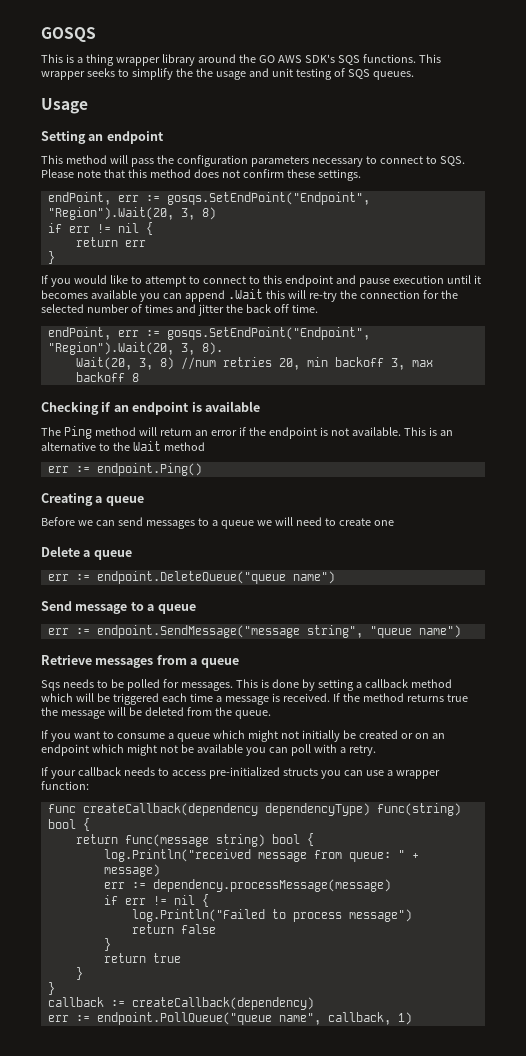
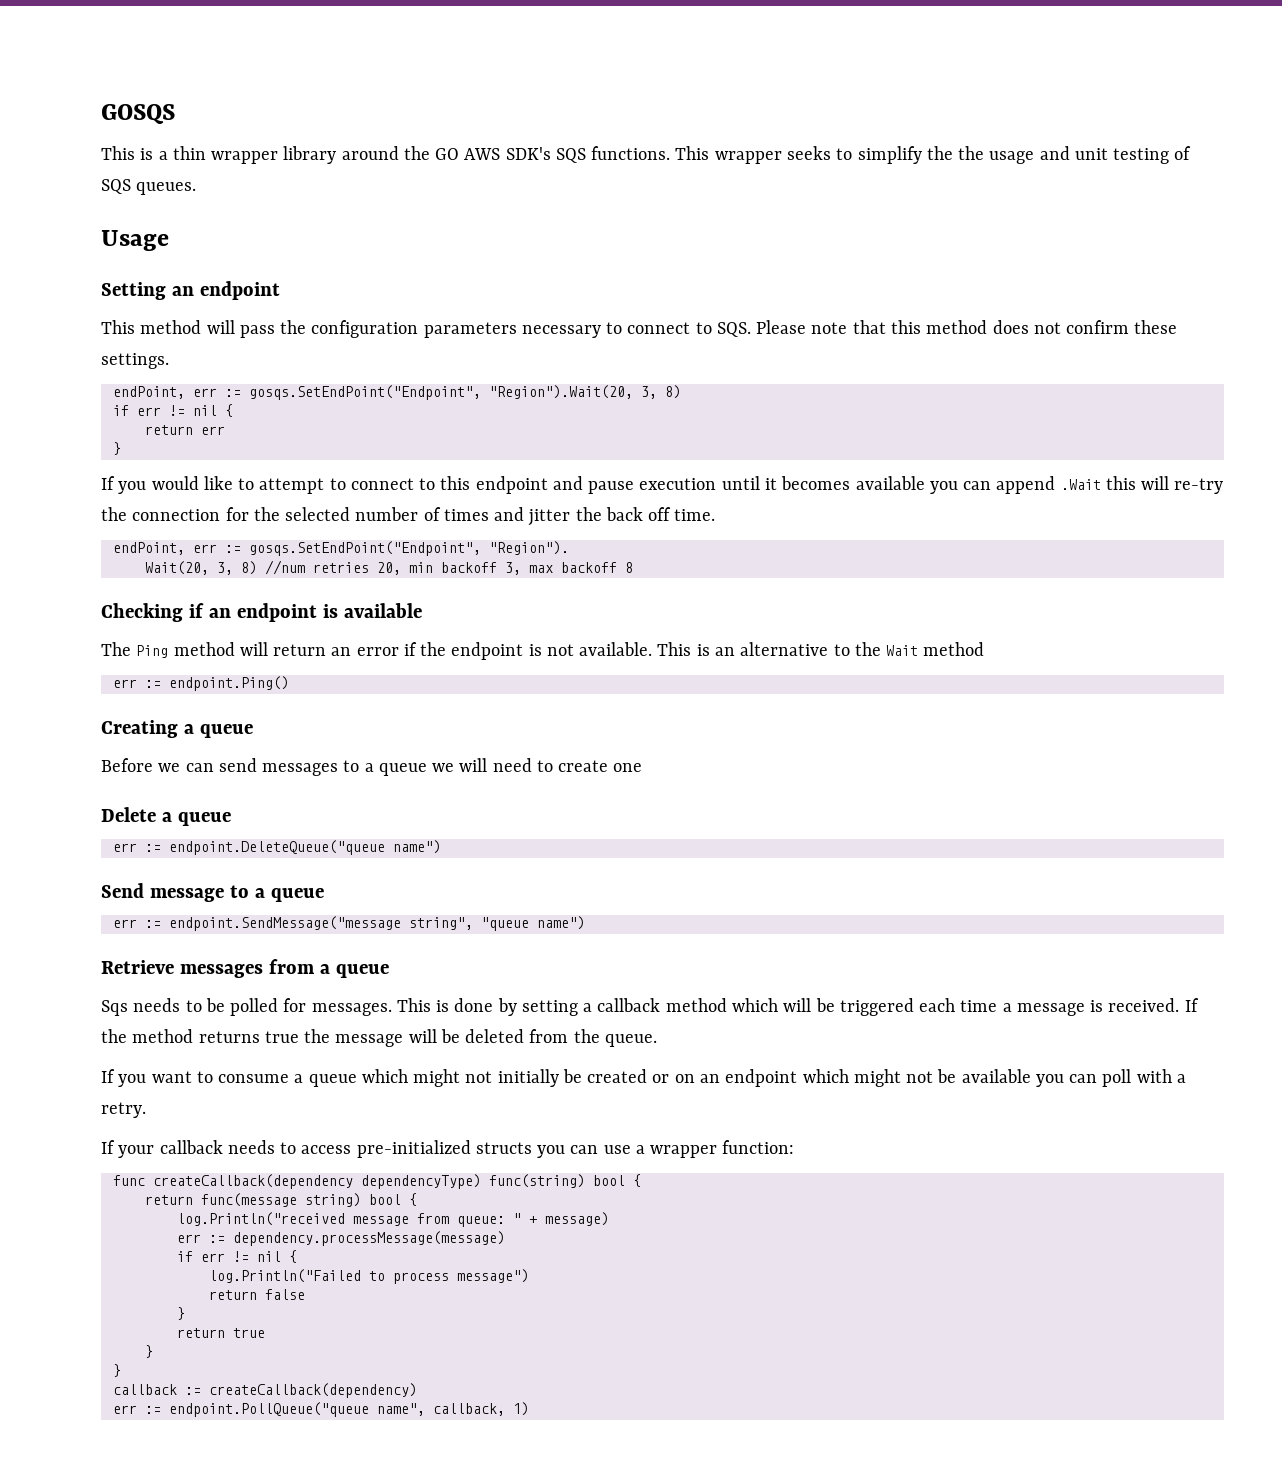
[85,54,114,66] thing -> [172,146,206,160] thin
[47,342,223,355] "Region").Wait(20, 3, 8). -> [488,541,569,555] "Region").

